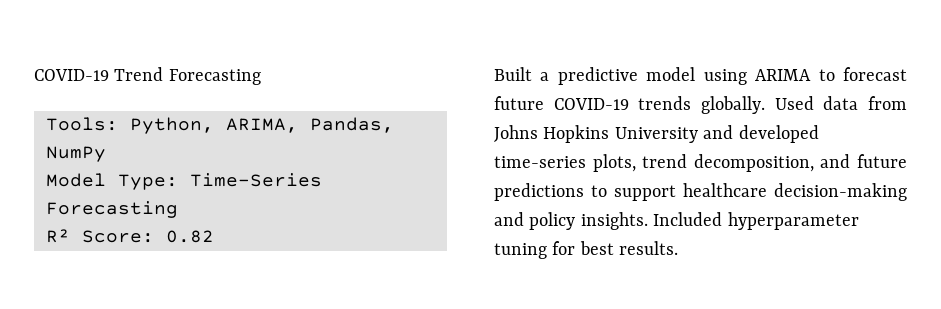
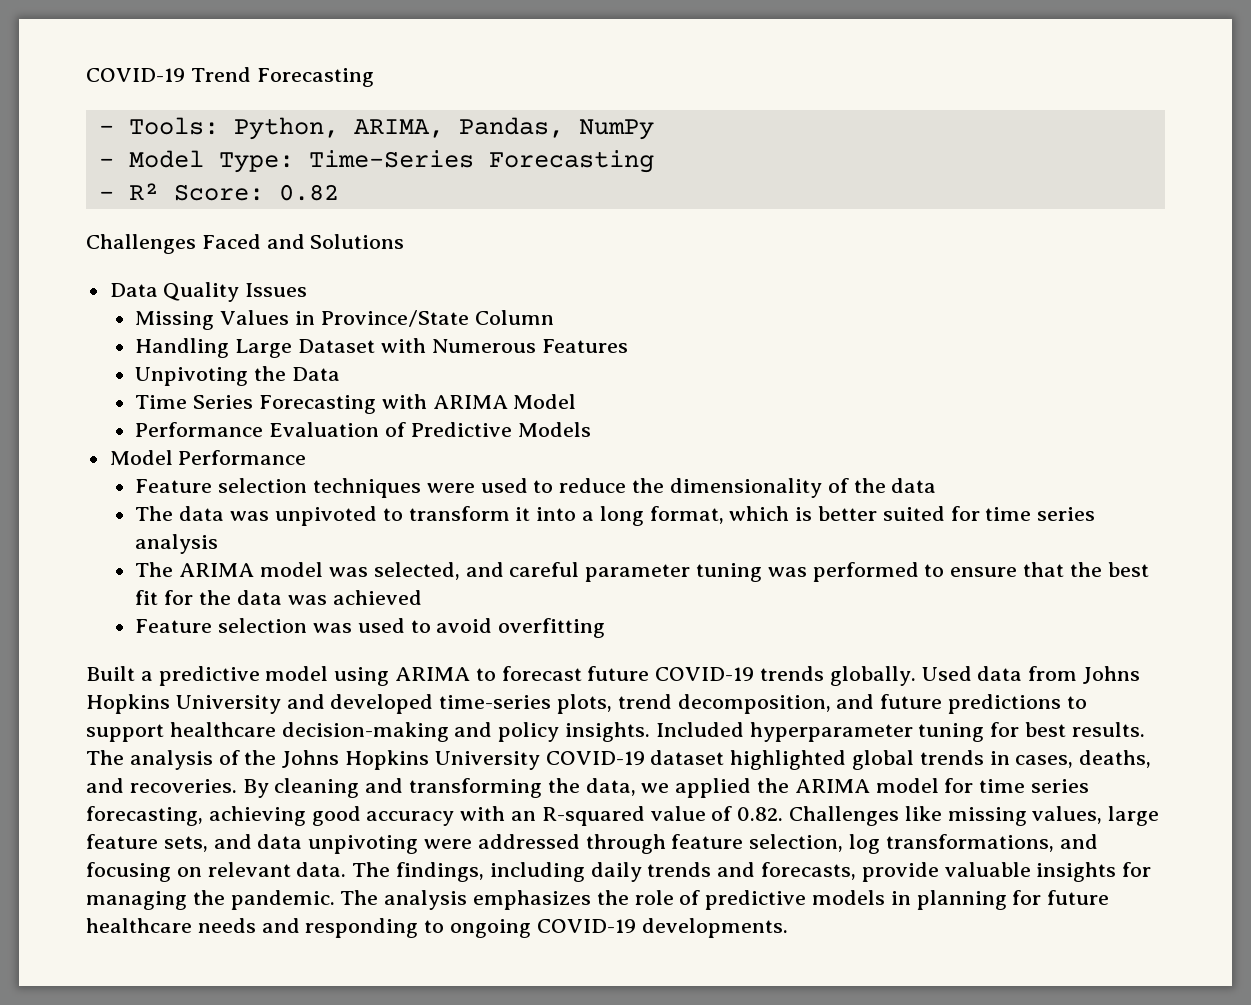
(261, 77) none -> [98,125,114,134] -
(106, 154) none -> [98,158,114,167] -
(178, 209) none -> [98,191,114,200] -
(214, 236) none -> [86,234,405,254] [109,282,308,302] [135,310,554,330] [135,338,629,358] [135,366,341,386] [135,394,577,414] [135,422,591,437] [109,450,307,465] [135,478,937,498] [135,506,1096,526] [135,534,219,554] [135,562,1149,582] [135,590,422,605] [135,618,606,638] // Challenges Faced and Solutions // Data Quality Issues // Missing Values in Province/State Column // Handling Large Dataset with Numerous Features // Unpivoting the Data // Time Series Forecasting with ARIMA Model // Performance Evaluation of Predictive Models // Model Performance // Feature selection techniques were used to reduce the dimensionality of the data // The data was unpivoted to transform it into a long format, which is better suited for time series analysis // The ARIMA model was selected, and careful parameter tuning was performed to ensure that the best fit for the data was achieved // Feature selection was used to avoid overfitting
(679, 248) none -> [86,750,1152,770] [86,778,1090,798] [86,806,1160,826] [86,834,1098,854] [86,862,1152,882] [86,890,1110,910] [86,918,788,938] The analysis of the Johns Hopkins University COVID-19 dataset highlighted global trends in cases, deaths, and recoveries. By cleaning and transforming the data, we applied the ARIMA model for time series forecasting, achieving good accuracy with an R-squared value of 0.82. Challenges like missing values, large feature sets, and data unpivoting were addressed through feature selection, log transformations, and focusing on relevant data. The findings, including daily trends and forecasts, provide valuable insights for managing the pandemic. The analysis emphasizes the role of predictive models in planning for future healthcare needs and responding to ongoing COVID-19 developments.

